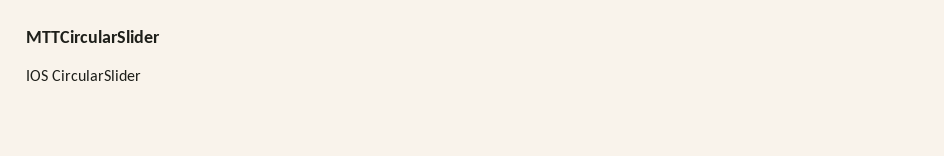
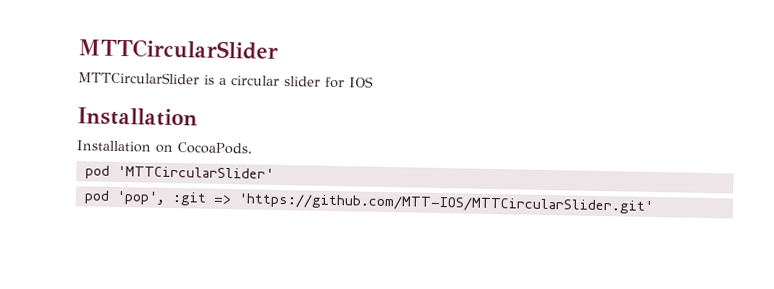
[26,70,142,81] IOS CircularSlider -> [78,71,374,89] [77,107,198,127] [76,140,252,155] [84,165,274,179] [83,190,653,214] MTTCircularSlider is a circular slider for IOS // Installation // Installation on CocoaPods. // pod 'MTTCircularSlider' // pod 'pop', :git => 'https://github.com/MTT-IOS/MTTCircularSlider.git'

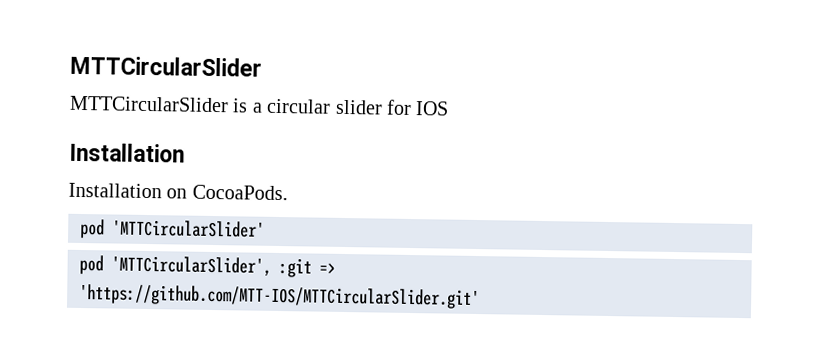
[115,190,166,205] 'pop', -> [111,255,272,276] 'MTTCircularSlider',

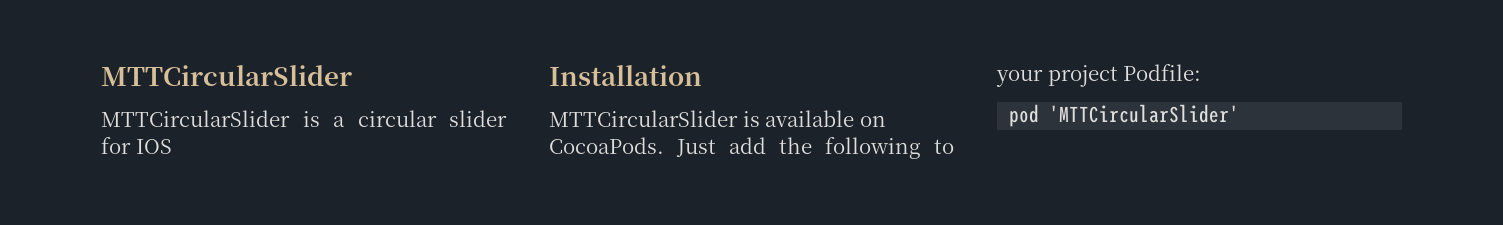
[68,182,162,199] Installation -> [549,110,855,127] MTTCircularSlider is available
[80,218,265,239] [79,254,336,278] [79,283,480,310] // pod 'MTTCircularSlider' // pod 'MTTCircularSlider', :git => 'https://github.com/MTT-IOS/MTTCircularSlider.git' -> [676,137,954,159] [996,64,1202,87] [1009,104,1240,127] Just add the following to your project Podfile: // pod 'MTTCircularSlider'

